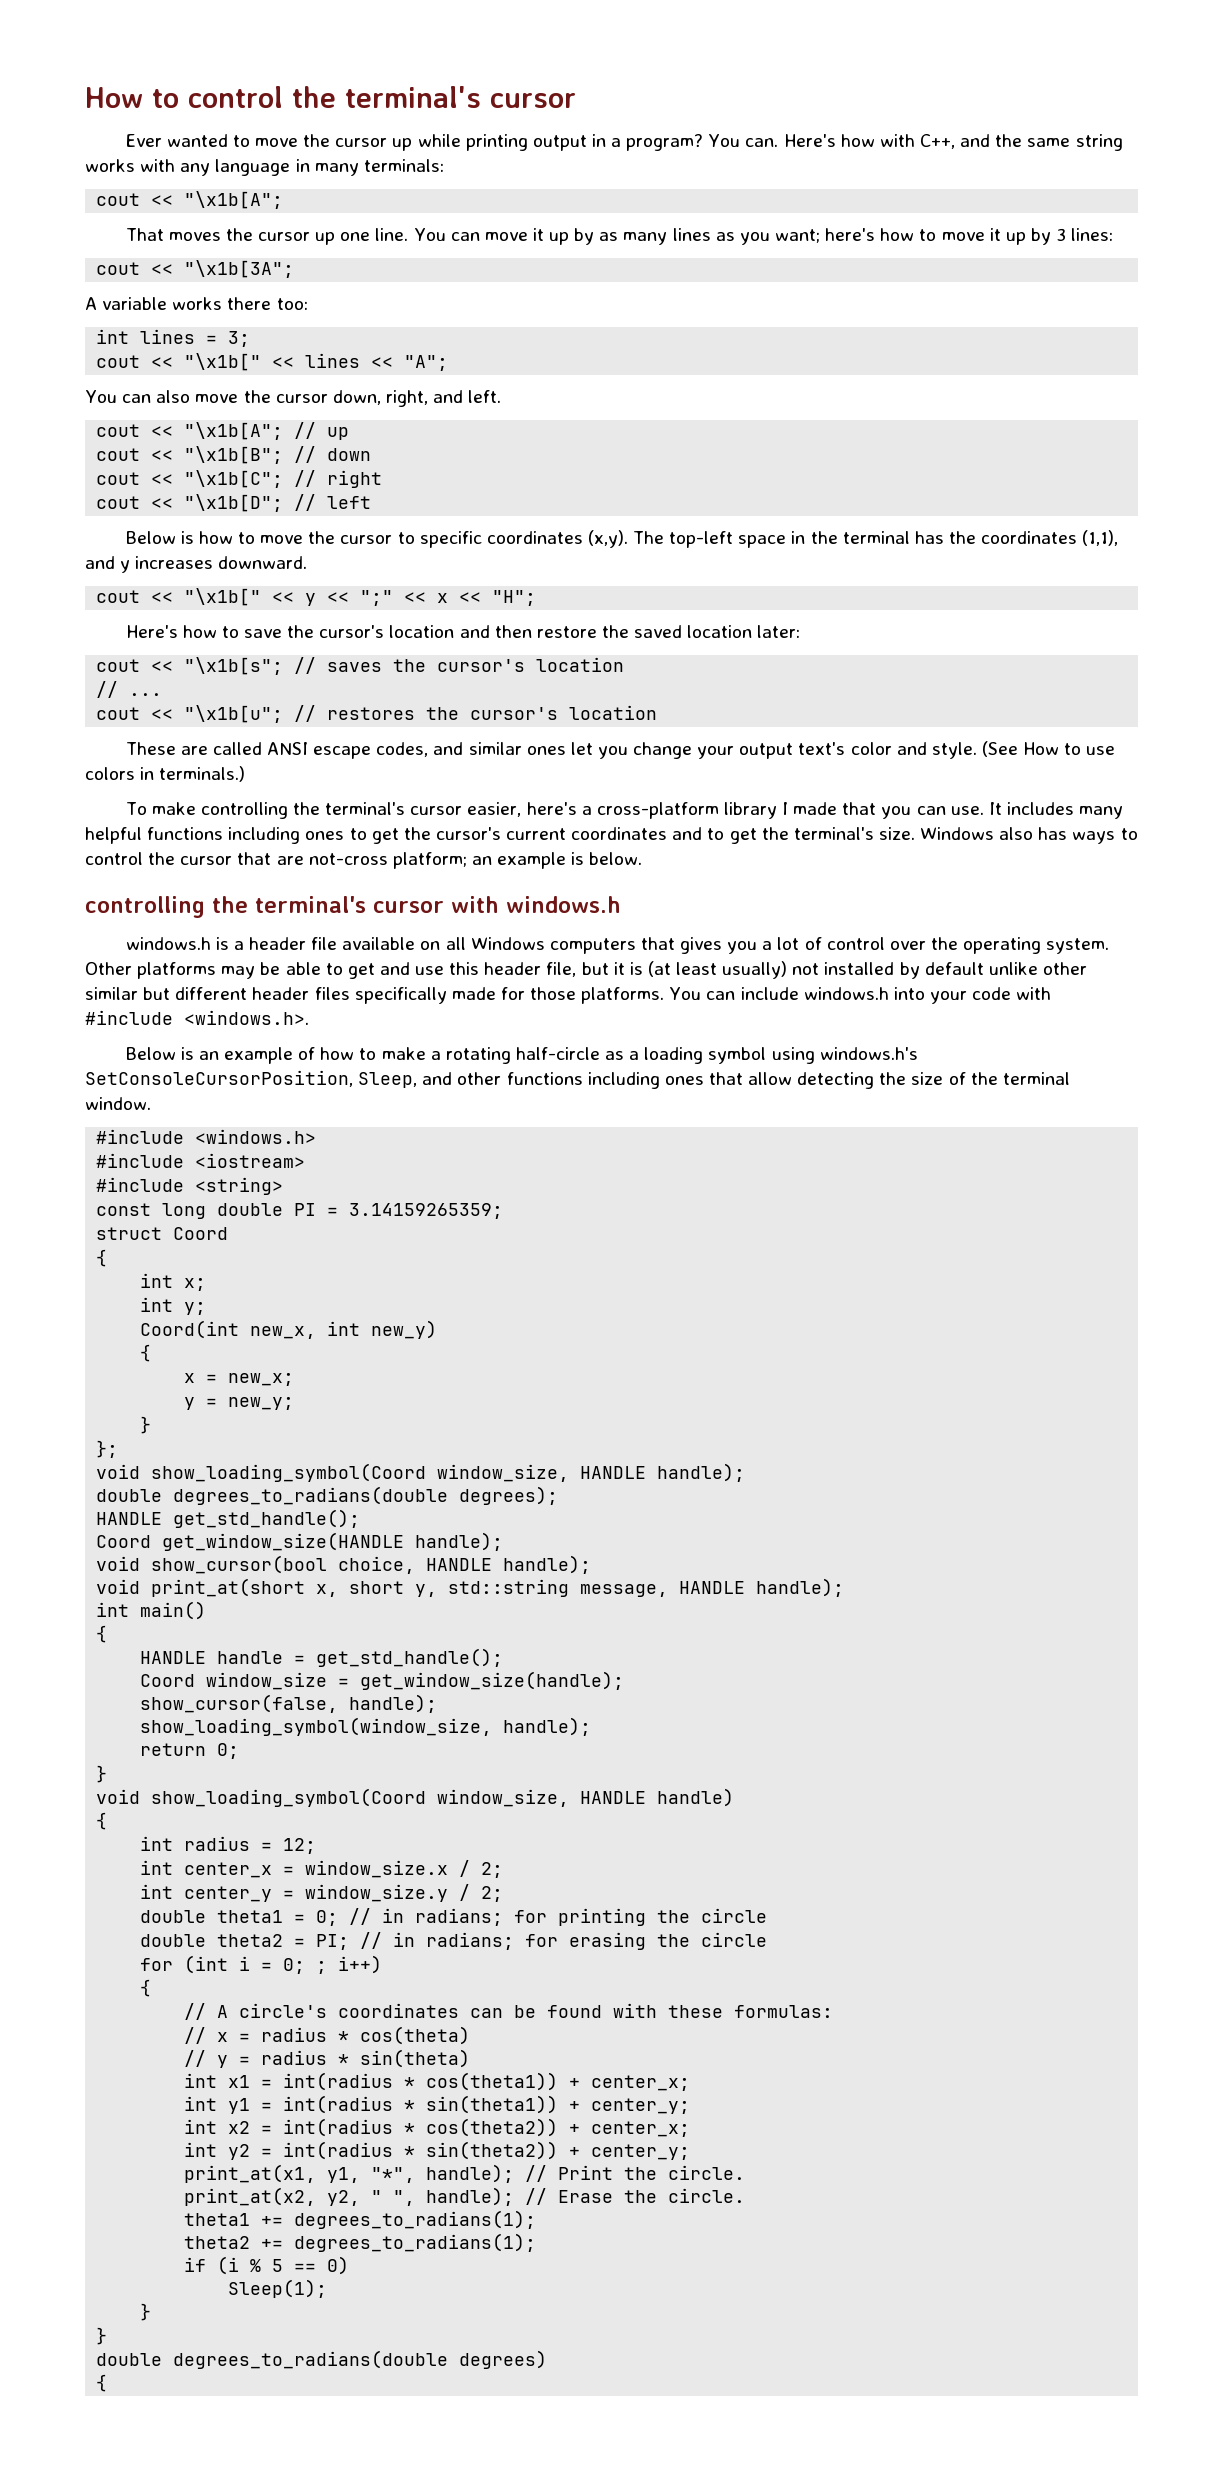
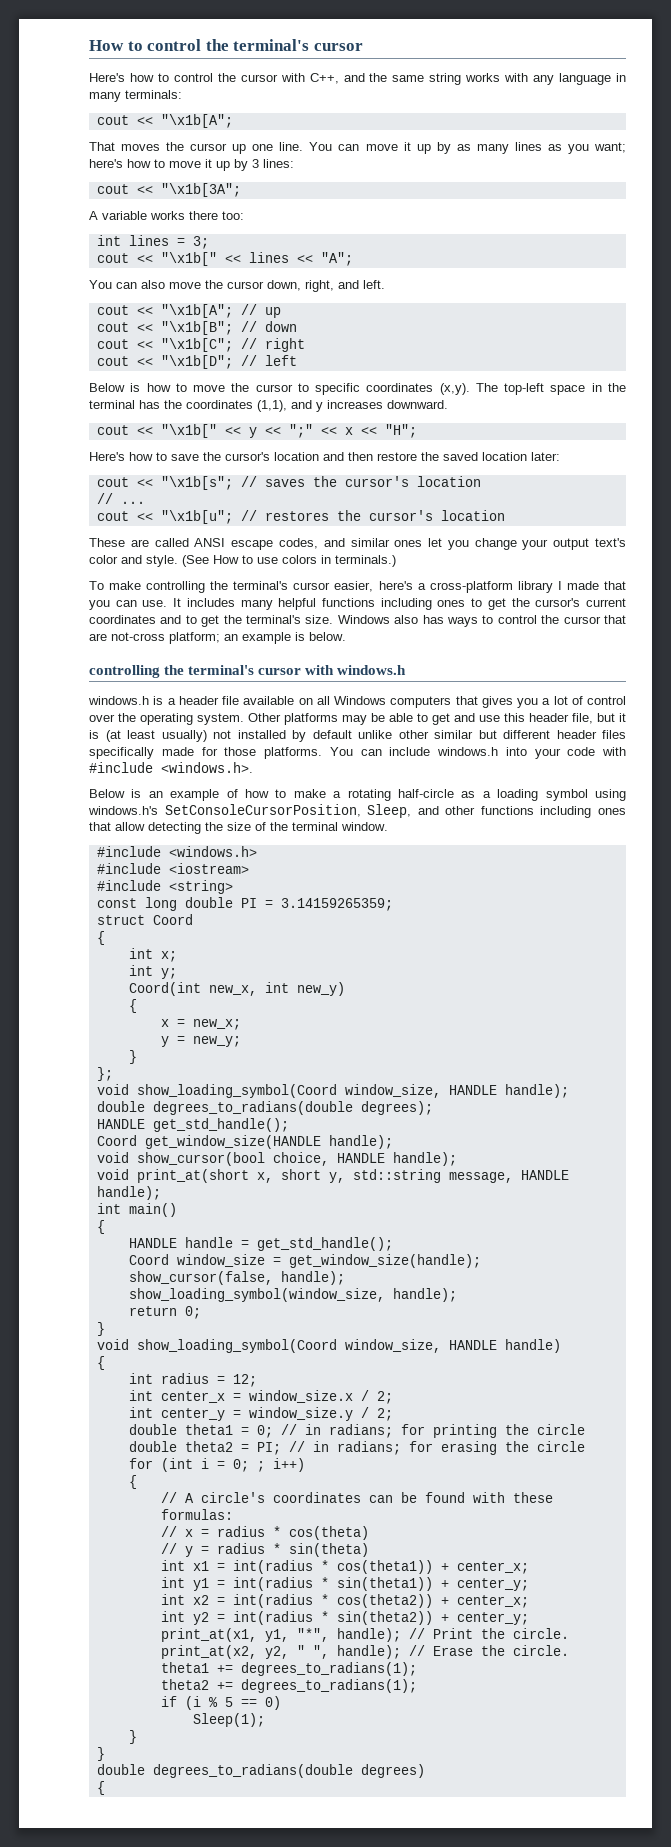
[125,134,875,151] Ever wanted to move the cursor up while printing output in a program? You can. Here's how -> [89,73,278,82] Here's how to control the cursor

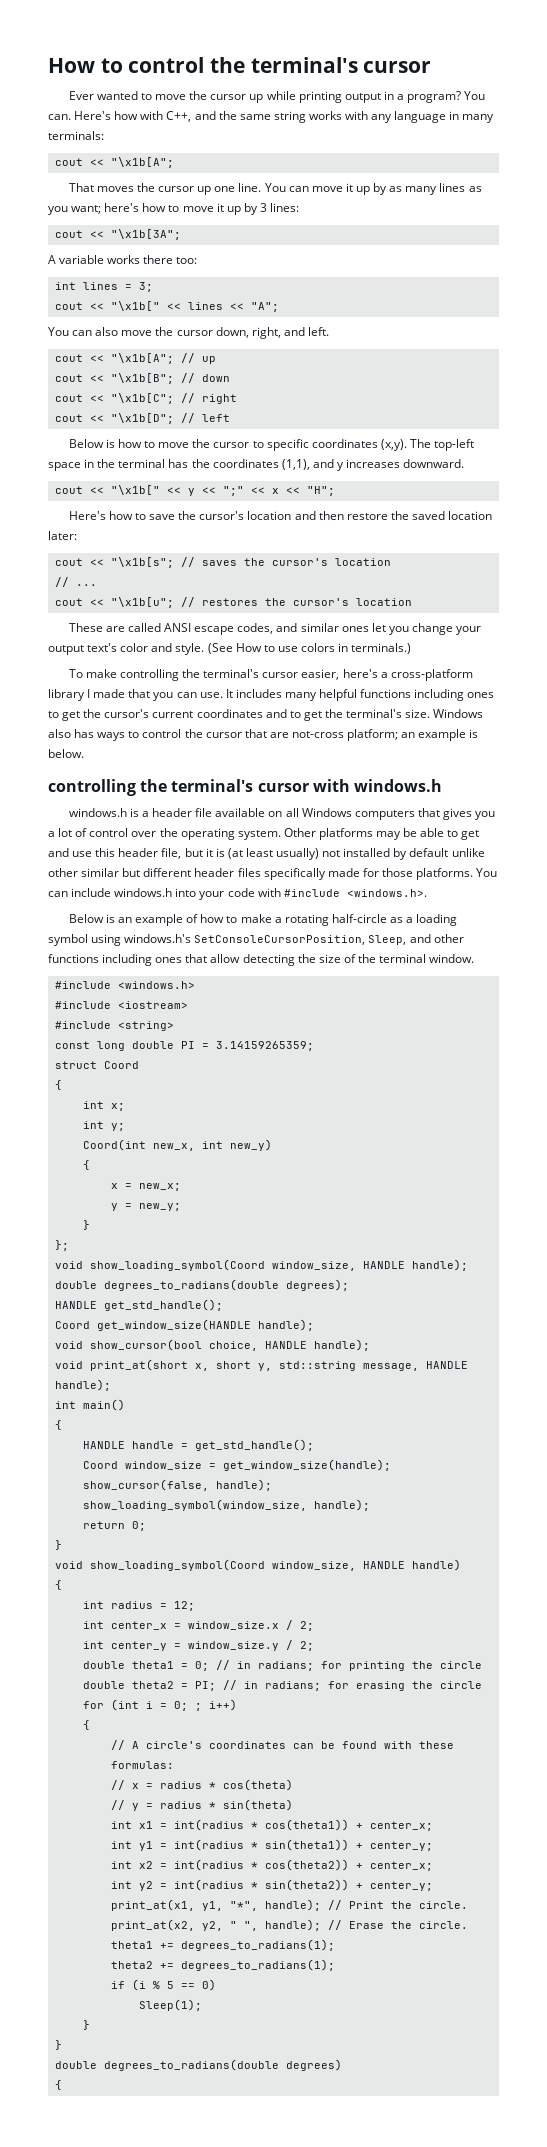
[89,73,278,82] Here's how to control the cursor -> [68,91,486,103] [48,111,139,120] Ever wanted to move the cursor up while printing output in a program? You can. Here's how

